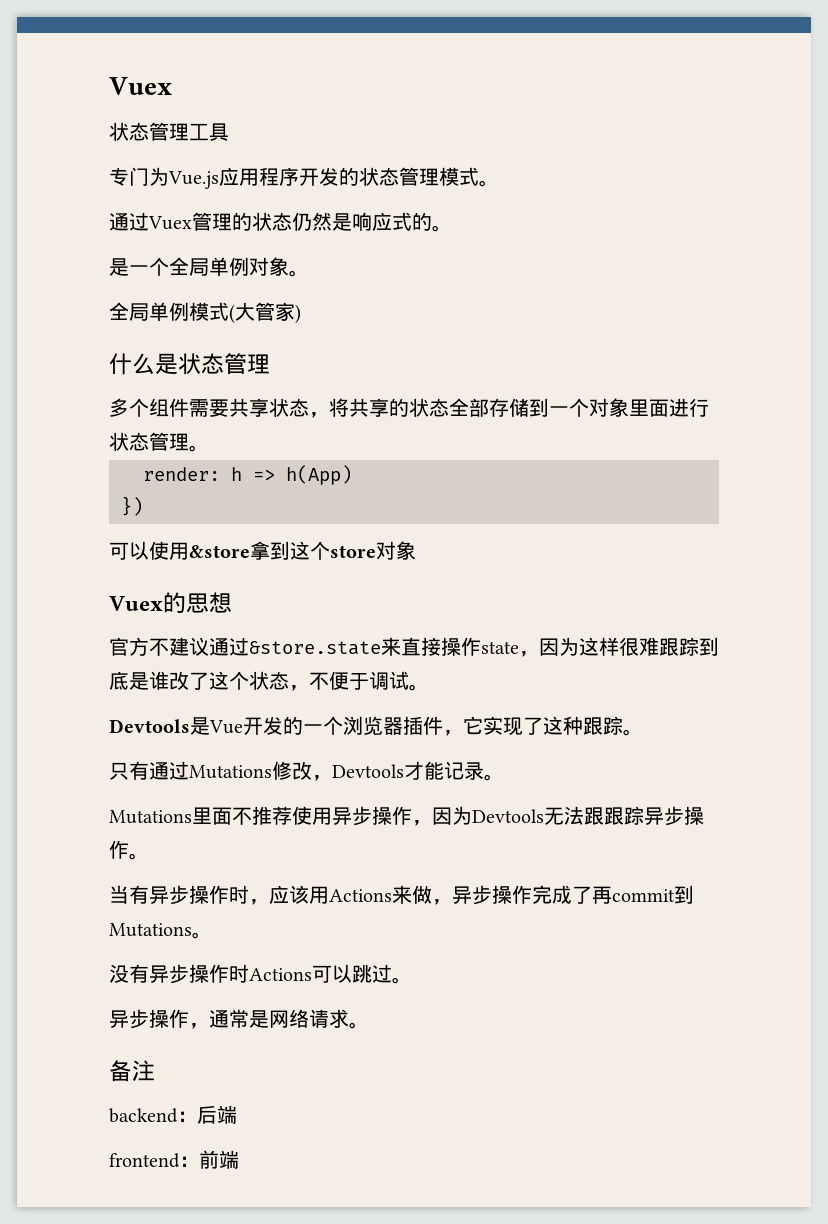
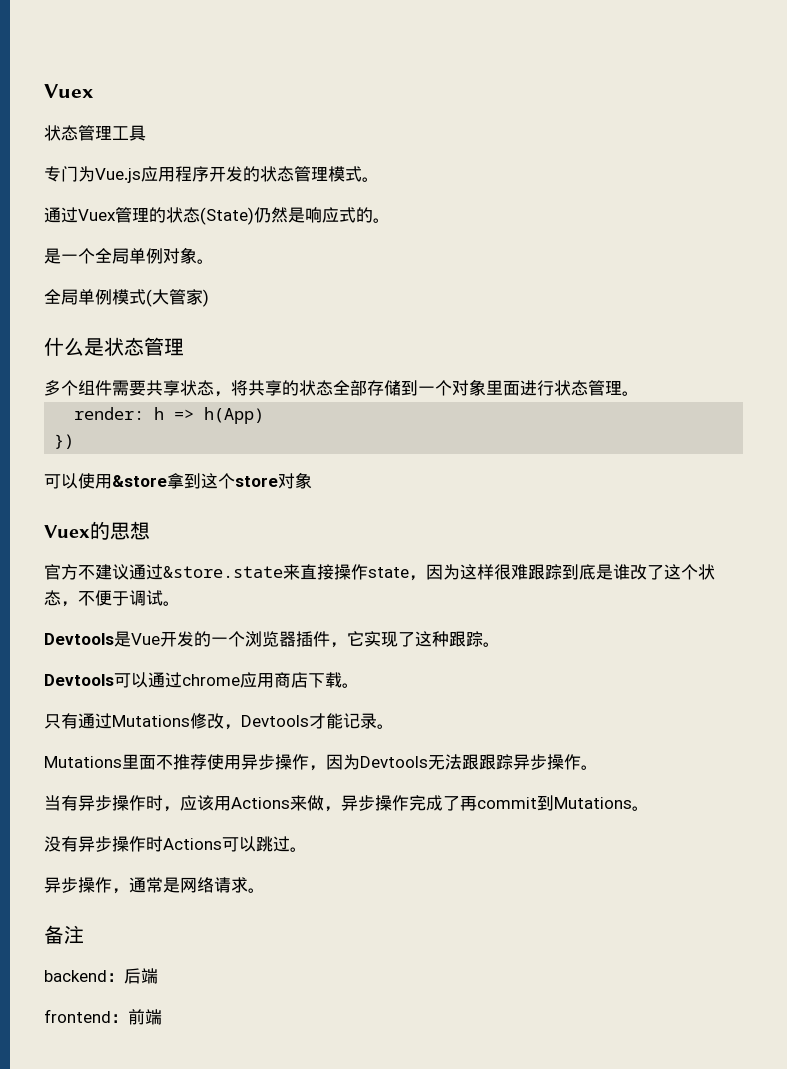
(292, 221) none -> [200,207,254,225] (State)
(643, 732) none -> [44,672,359,688] // Devtools可以通过chrome应用商店下载。

